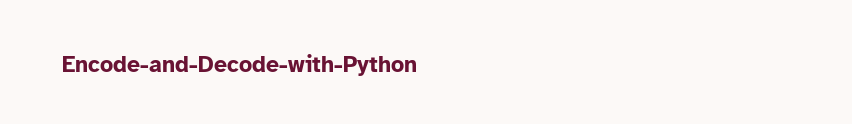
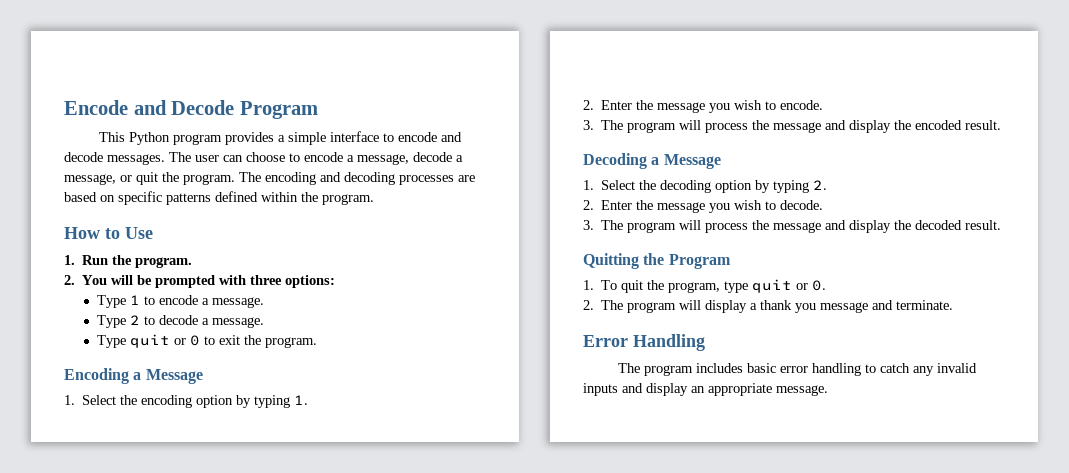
[62,54,417,76] Encode-and-Decode-with-Python -> [64,100,318,119] [99,131,463,145] [64,152,463,165] [64,172,475,185] [64,191,374,205] [64,227,153,239] [64,255,193,268] [64,275,336,288] [96,295,264,308] [96,315,264,328] [96,334,317,348] [64,368,203,384] [64,395,309,408] [583,100,824,113] [583,120,1002,133] [583,153,721,169] [583,180,828,193] [583,200,824,213] [583,220,1002,233] [583,253,731,269] [583,279,827,293] [583,300,954,313] [583,334,705,351] [618,363,978,376] [583,383,828,396] Encode and Decode Program // This Python program provides a simple interface to encode and decode messages. The user can choose to encode a message, decode a message, or quit the program. The encoding and decoding processes are based on specific patterns defined within the program. // How to Use // 1. Run the program. // 2. You will be prompted with three options: // Type 1 to encode a message. // Type 2 to decode a message. // Type quit or 0 to exit the program. // Encoding a Message // 1. Select the encoding option by typing 1. // 2. Enter the message you wish to encode. // 3. The program will process the message and display the encoded result. // Decoding a Message // 1. Select the decoding option by typing 2. // 2. Enter the message you wish to decode. // 3. The program will process the message and display the decoded result. // Quitting the Program // 1. To quit the program, type quit or 0. // 2. The program will display a thank you message and terminate. // Error Handling // The program includes basic error handling to catch any invalid inputs and display an appropriate message.

